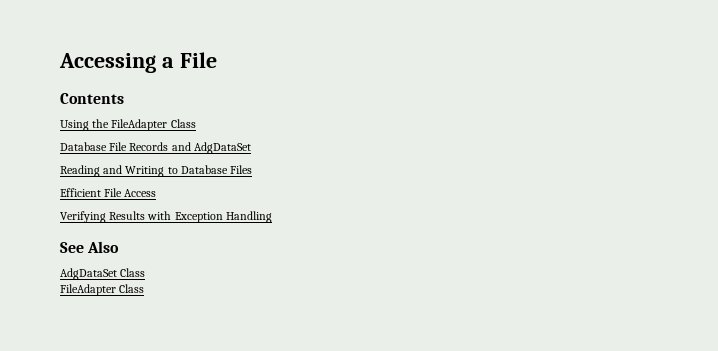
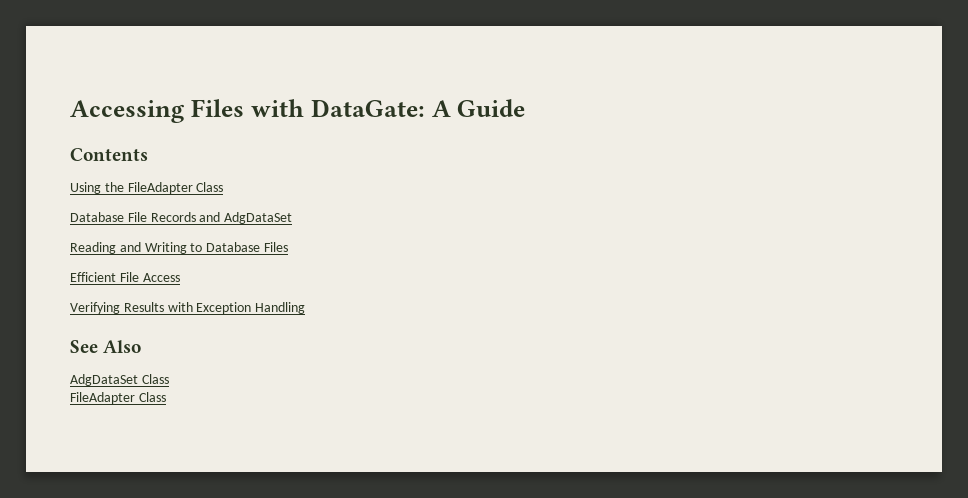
[161,52,217,68] a File -> [190,99,526,117] Files with DataGate: A Guide

